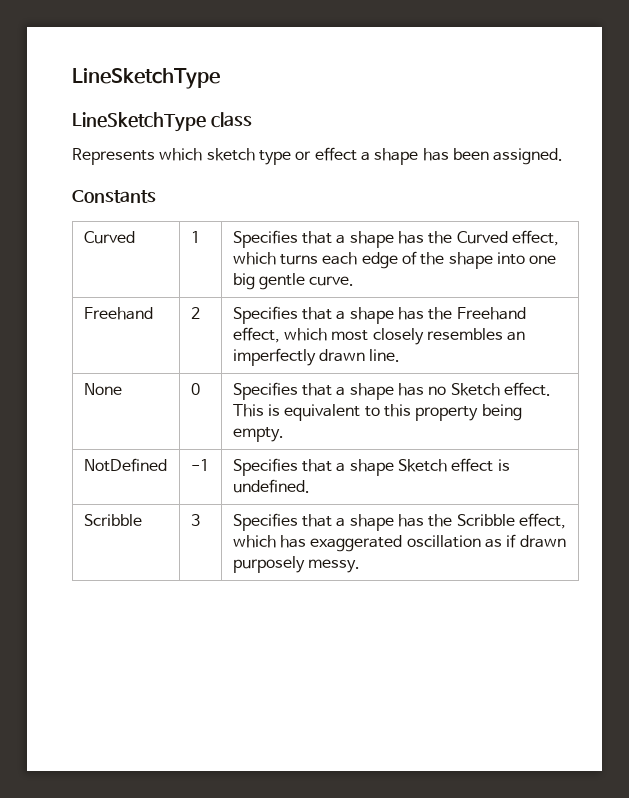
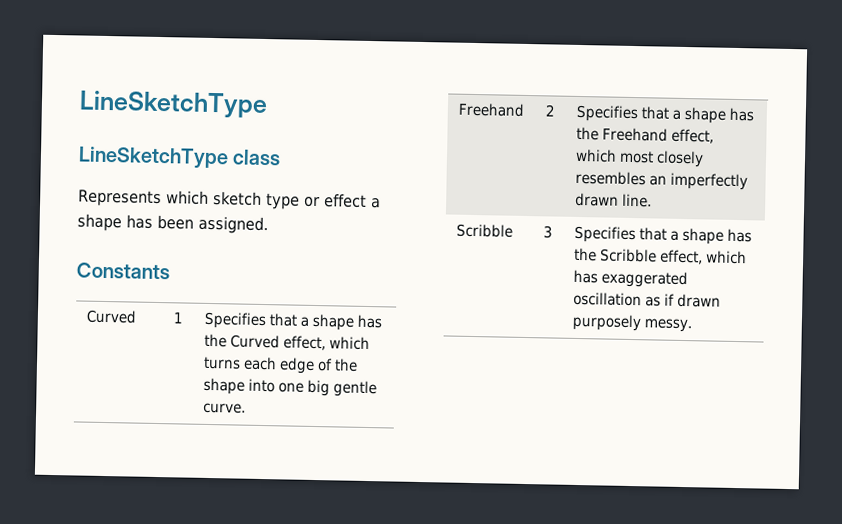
[83,383,122,395] [190,383,200,395] [232,382,551,400] [232,404,522,421] [232,427,284,442] [83,458,167,472] [190,459,209,471] [232,458,510,476] [232,479,310,493] // None | 0 | Specifies that a shape has no Sketch effect. This is equivalent to this property being empty. // NotDefined | -1 | Specifies that a shape Sketch effect is undefined. -> (652, 200) none

